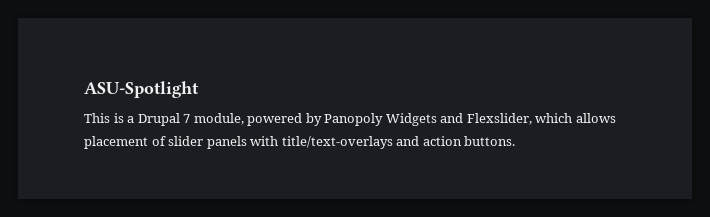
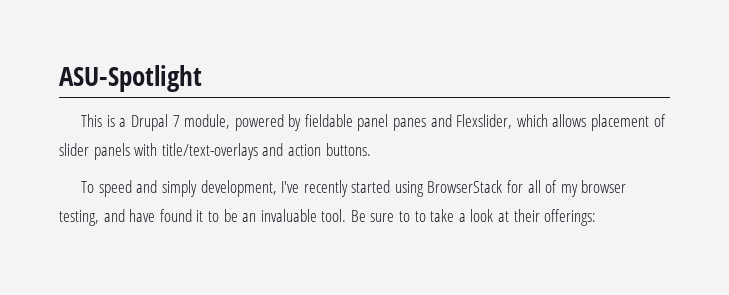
[324,113,437,126] Panopoly Widgets -> [304,114,427,131] fieldable panel panes
(516, 141) none -> [81,180,627,197] [59,209,597,226] // To speed and simply development, I've recently started using BrowserStack for all of my browser testing, and have found it to be an invaluable tool. Be sure to to take a look at their offerings:

